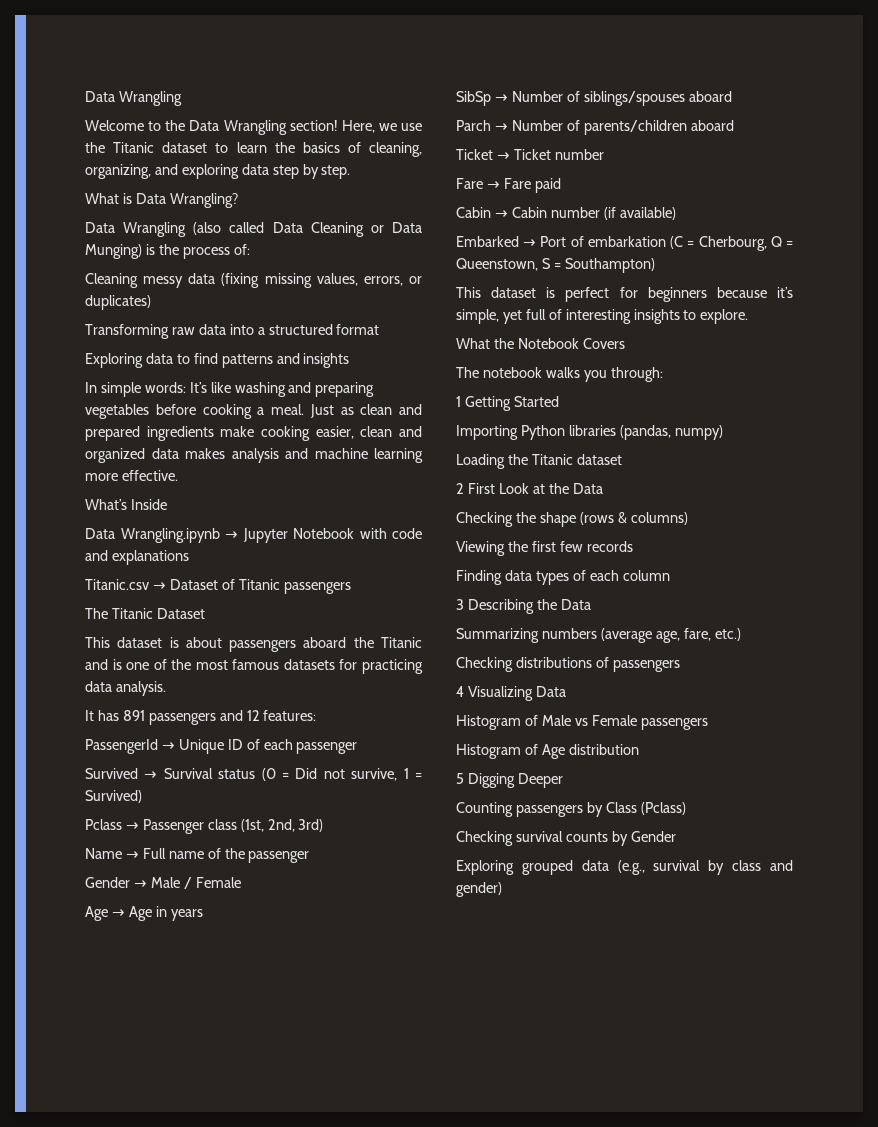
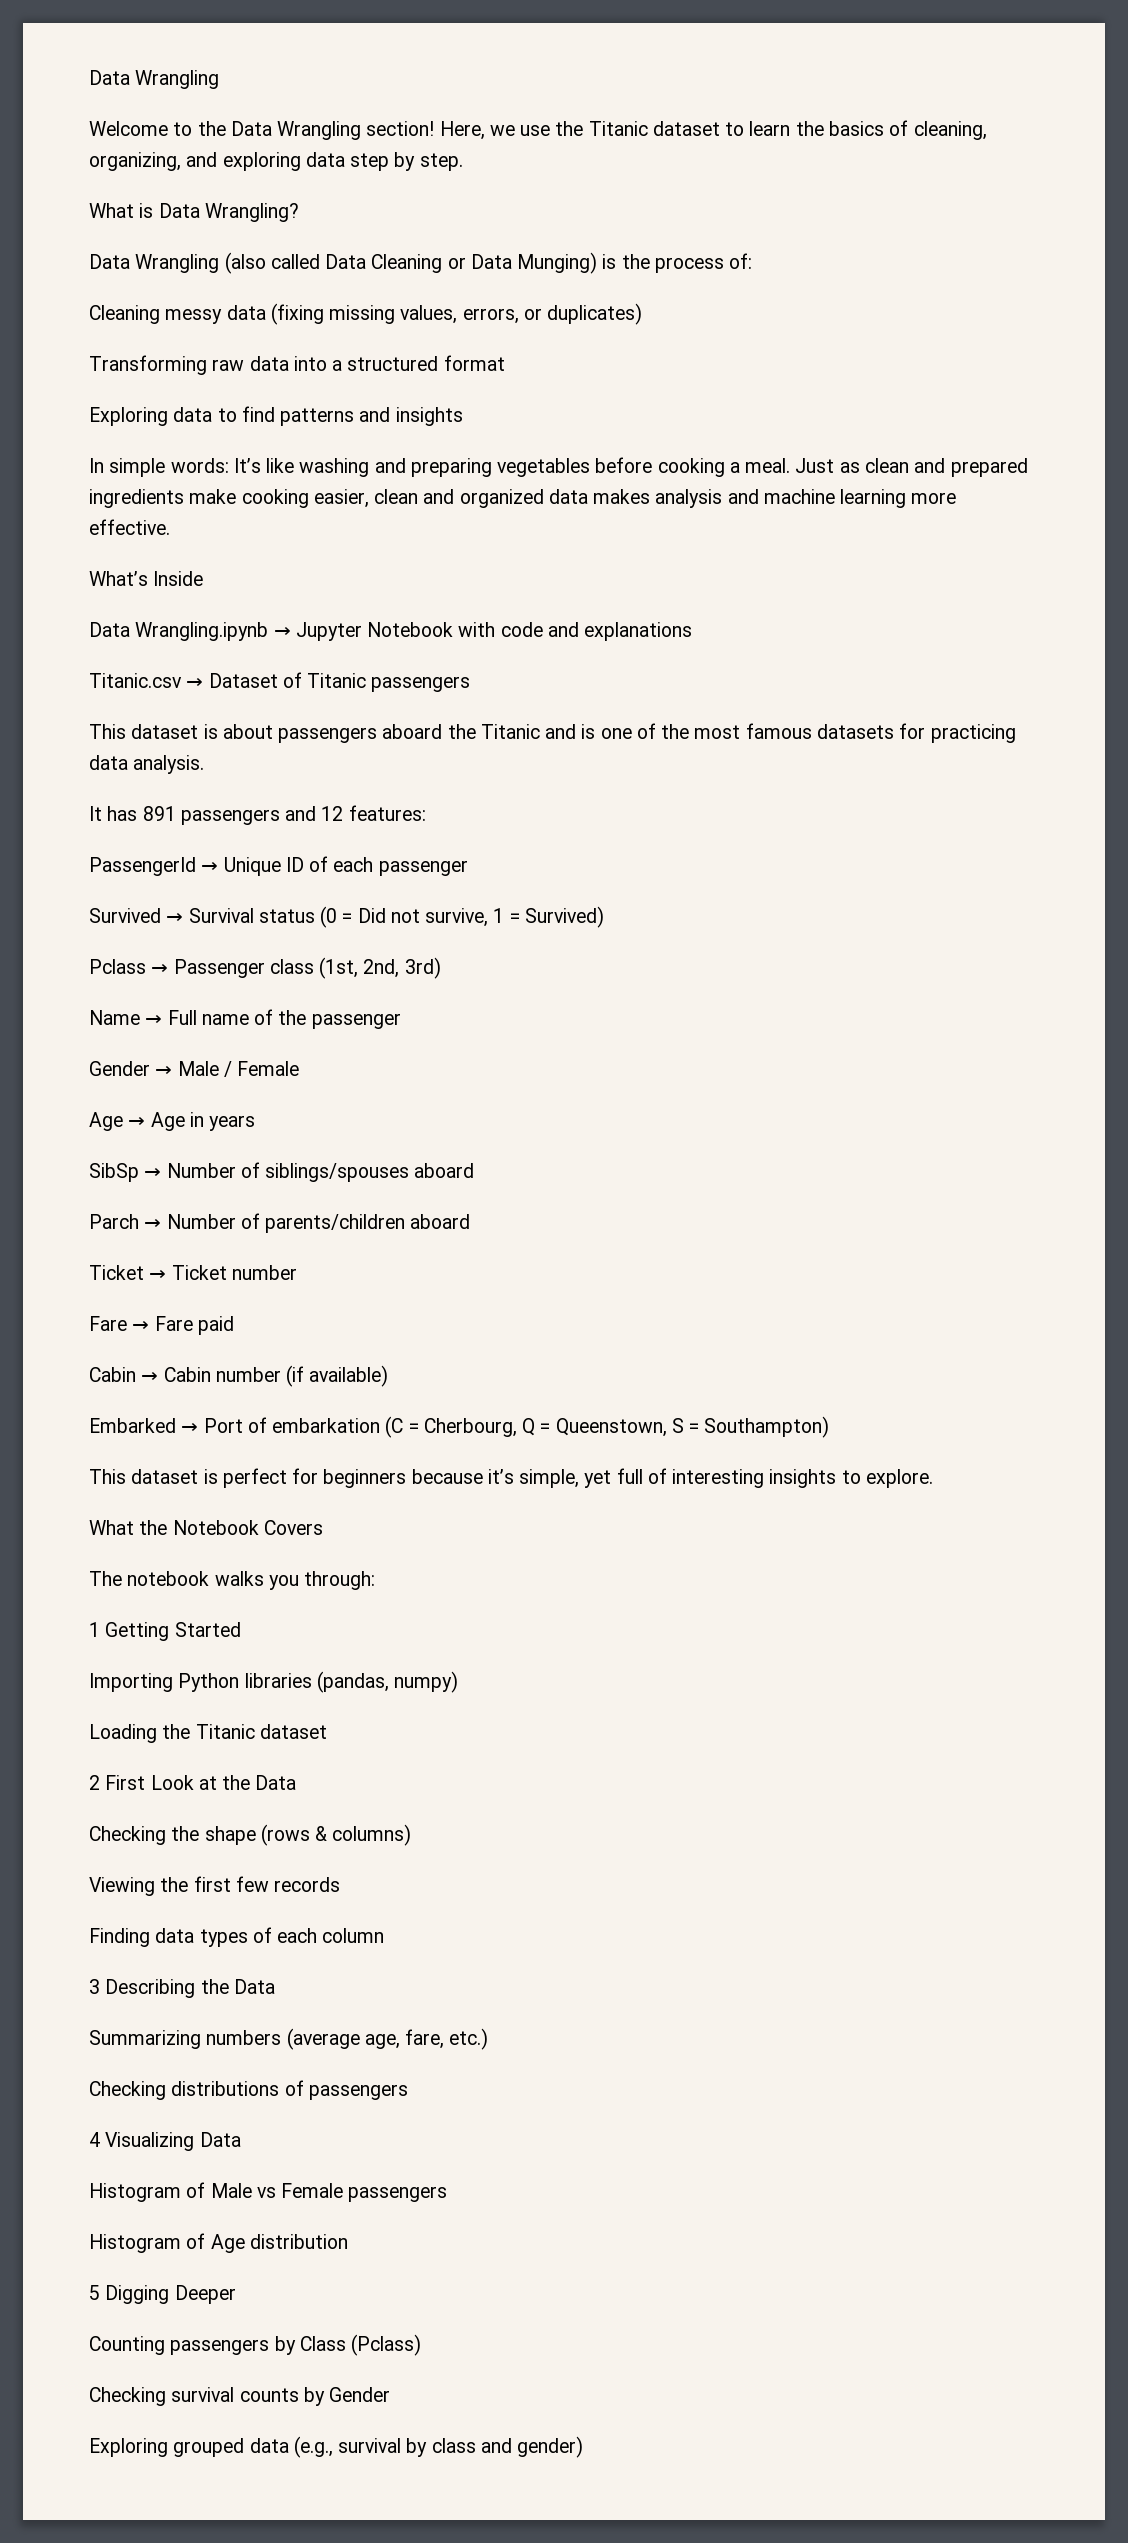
[85,608,205,619] // The Titanic Dataset -> (471, 684) none

